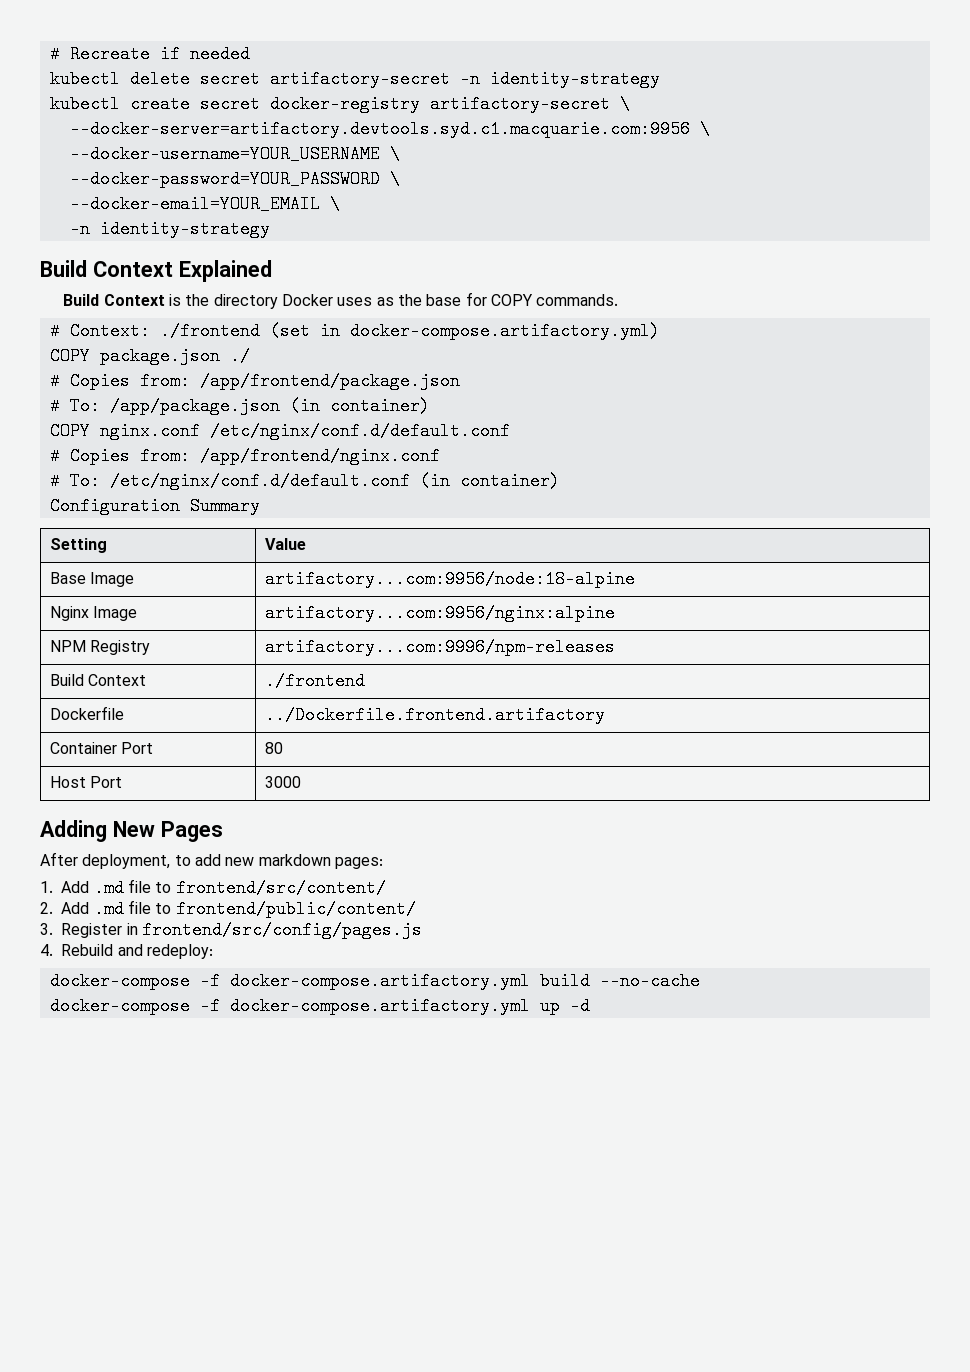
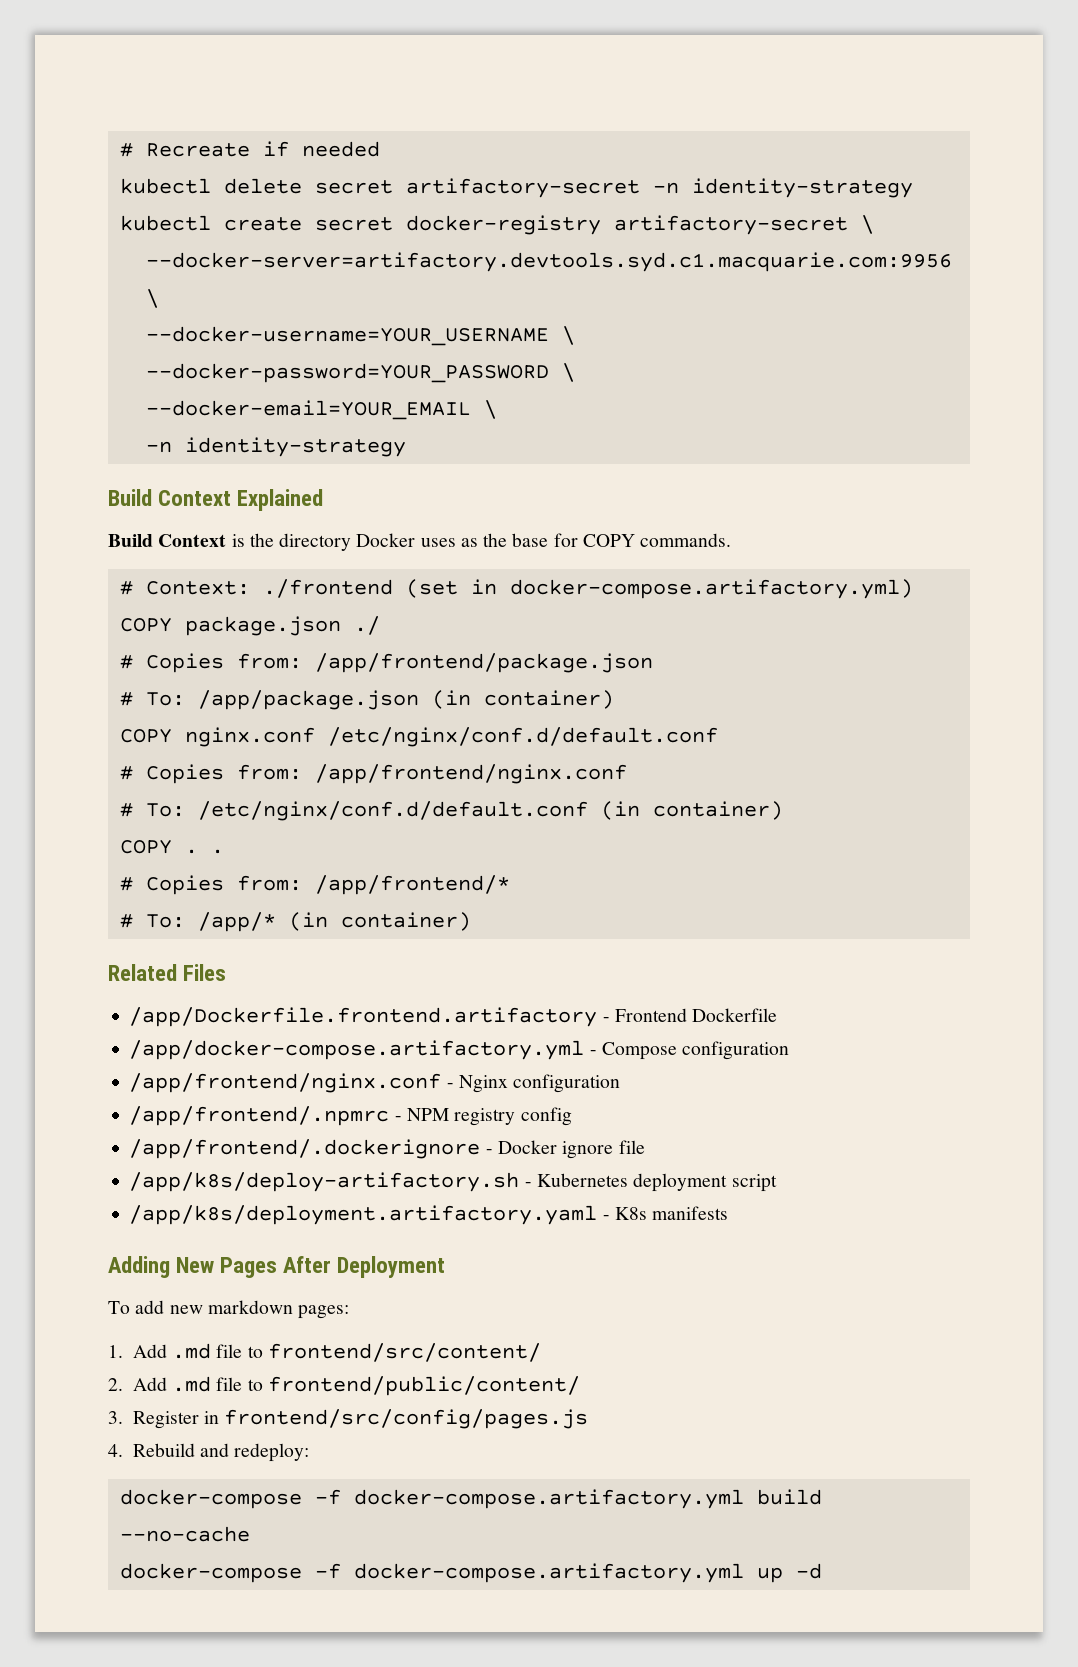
[49,497,260,515] [49,538,107,553] [264,538,306,550] [49,572,134,587] [264,570,635,588] [49,606,137,621] [264,604,615,622] [49,640,150,655] [264,638,615,656] [49,674,146,686] [264,672,365,690] [49,706,124,720] [264,706,605,724] [49,742,153,754] [264,742,283,754] [49,776,122,788] [264,776,301,788] Configuration Summary // Setting | Value // Base Image | artifactory...com:9956/node:18-alpine // Nginx Image | artifactory...com:9956/nginx:alpine // NPM Registry | artifactory...com:9996/npm-releases // Build Context | ./frontend // Dockerfile | ../Dockerfile.frontend.artifactory // Container Port | 80 // Host Port | 3000 -> [119,840,224,854] [119,875,510,895] [119,912,471,932] [108,964,227,981] [129,1007,778,1027] [129,1040,790,1060] [129,1073,621,1093] [129,1106,572,1126] [129,1139,645,1159] [129,1172,777,1192] [129,1205,729,1225] COPY . . // # Copies from: /app/frontend/* // # To: /app/* (in container) // Related Files // /app/Dockerfile.frontend.artifactory - Frontend Dockerfile // /app/docker-compose.artifactory.yml - Compose configuration // /app/frontend/nginx.conf - Nginx configuration // /app/frontend/.npmrc - NPM registry config // /app/frontend/.dockerignore - Docker ignore file // /app/k8s/deploy-artifactory.sh - Kubernetes deployment script // /app/k8s/deployment.artifactory.yaml - K8s manifests
[40,852,191,869] // After deployment, to -> [283,1256,446,1278] [108,1301,130,1314] After Deployment // To

